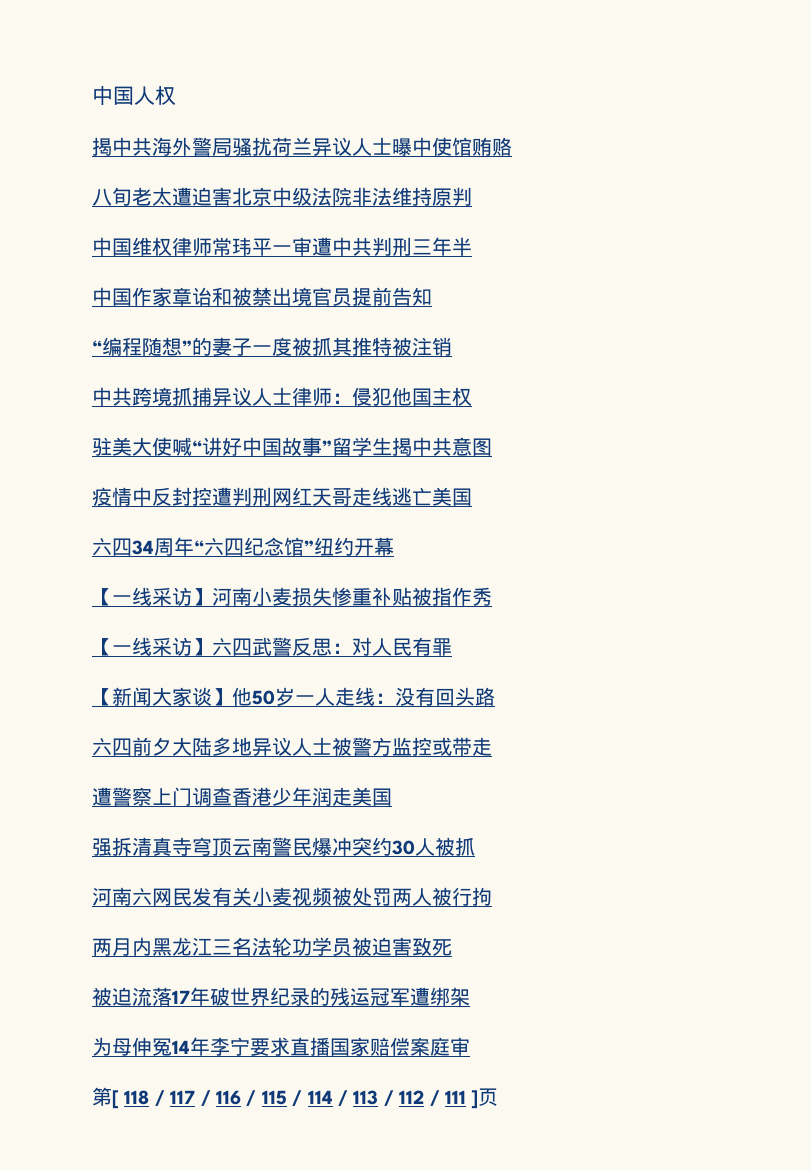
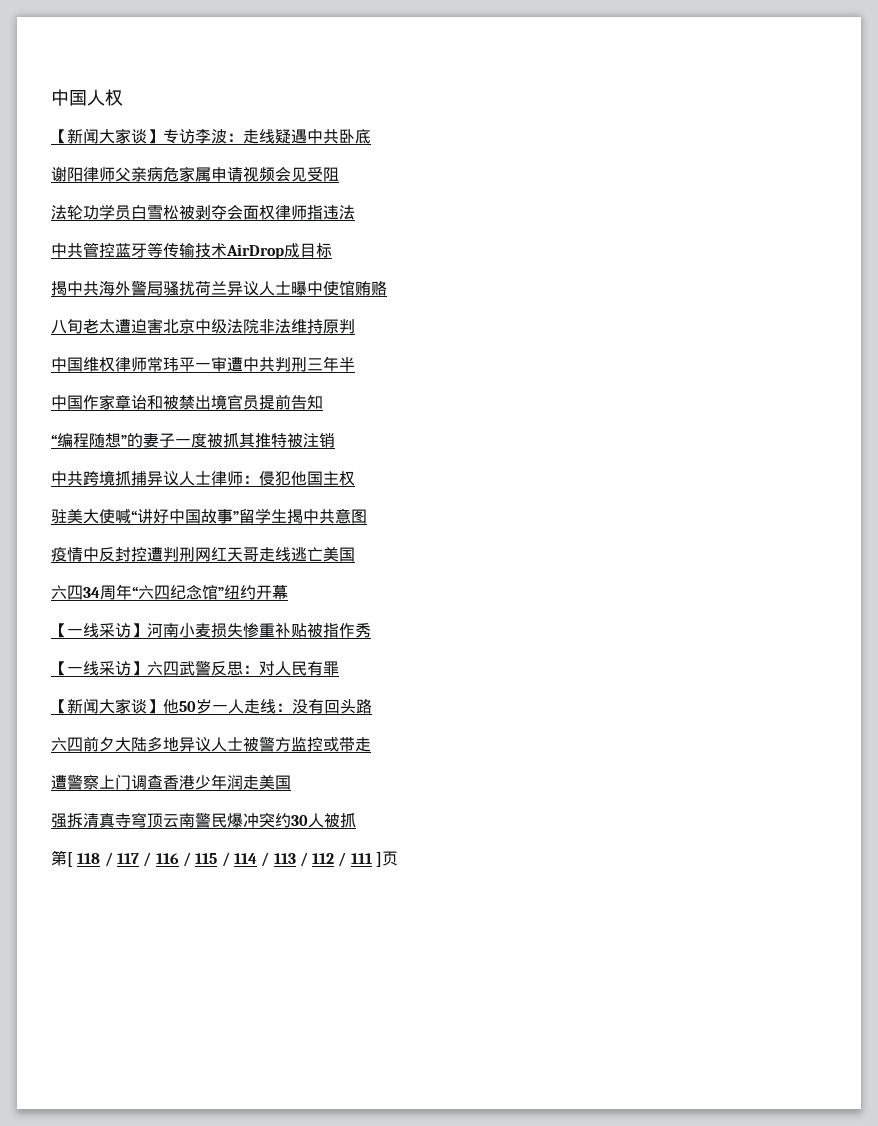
(176, 96) none -> [51,128,371,144] [51,166,339,182] [51,204,355,220] [51,242,332,259] // 【新闻大家谈】专访李波：走线疑遇中共卧底 // 谢阳律师父亲病危家属申请视频会见受阻 // 法轮功学员白雪松被剥夺会面权律师指违法 // 中共管控蓝牙等传输技术AirDrop成目标
[92,887,492,907] [92,937,452,957] [92,987,470,1007] [92,1037,470,1056] // 河南六网民发有关小麦视频被处罚两人被行拘 // 两月内黑龙江三名法轮功学员被迫害致死 // 被迫流落17年破世界纪录的残运冠军遭绑架 // 为母伸冤14年李宁要求直播国家赔偿案庭审 -> (356, 820) none

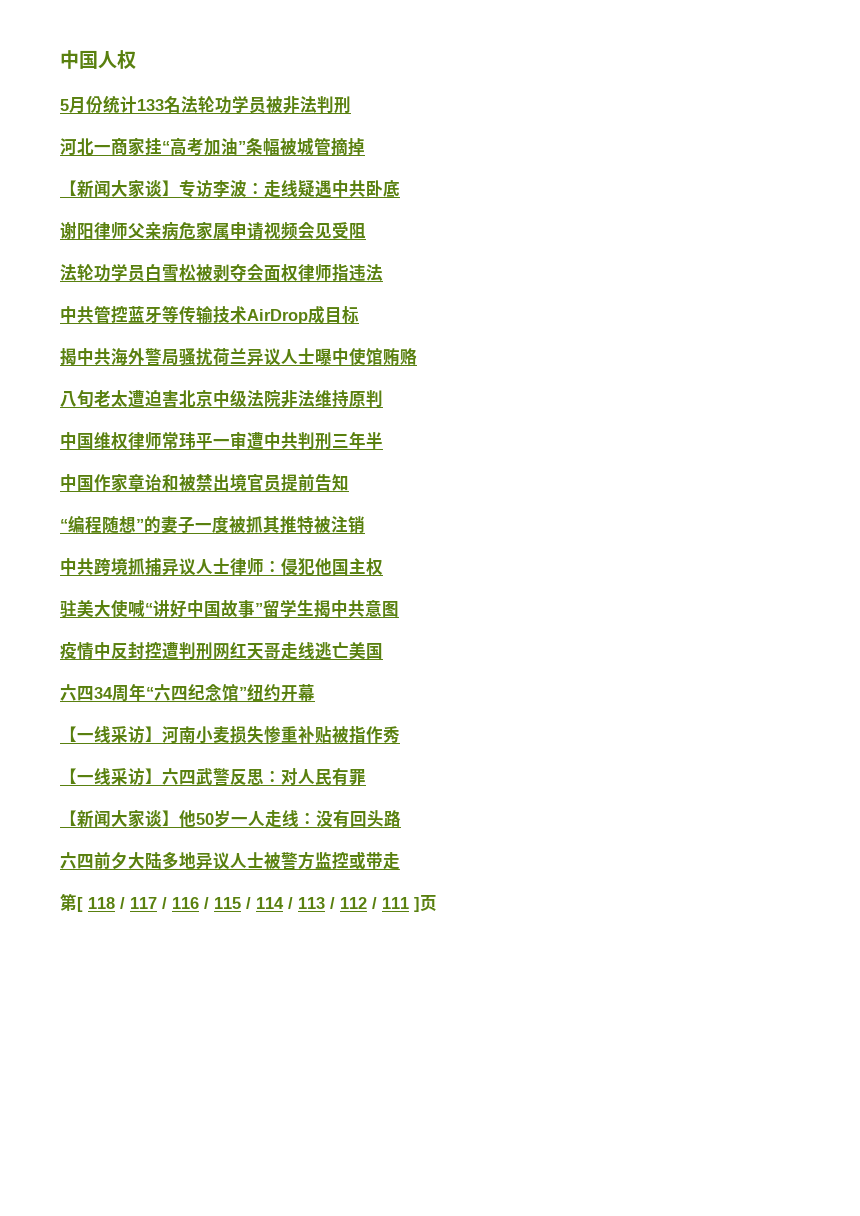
(123, 97) none -> [60,95,351,114] [60,137,365,156] // 5月份统计133名法轮功学员被非法判刑 // 河北一商家挂“高考加油”条幅被城管摘掉
[51,774,291,790] [51,812,356,828] // 遭警察上门调查香港少年润走美国 // 强拆清真寺穹顶云南警民爆冲突约30人被抓 -> (400, 861) none

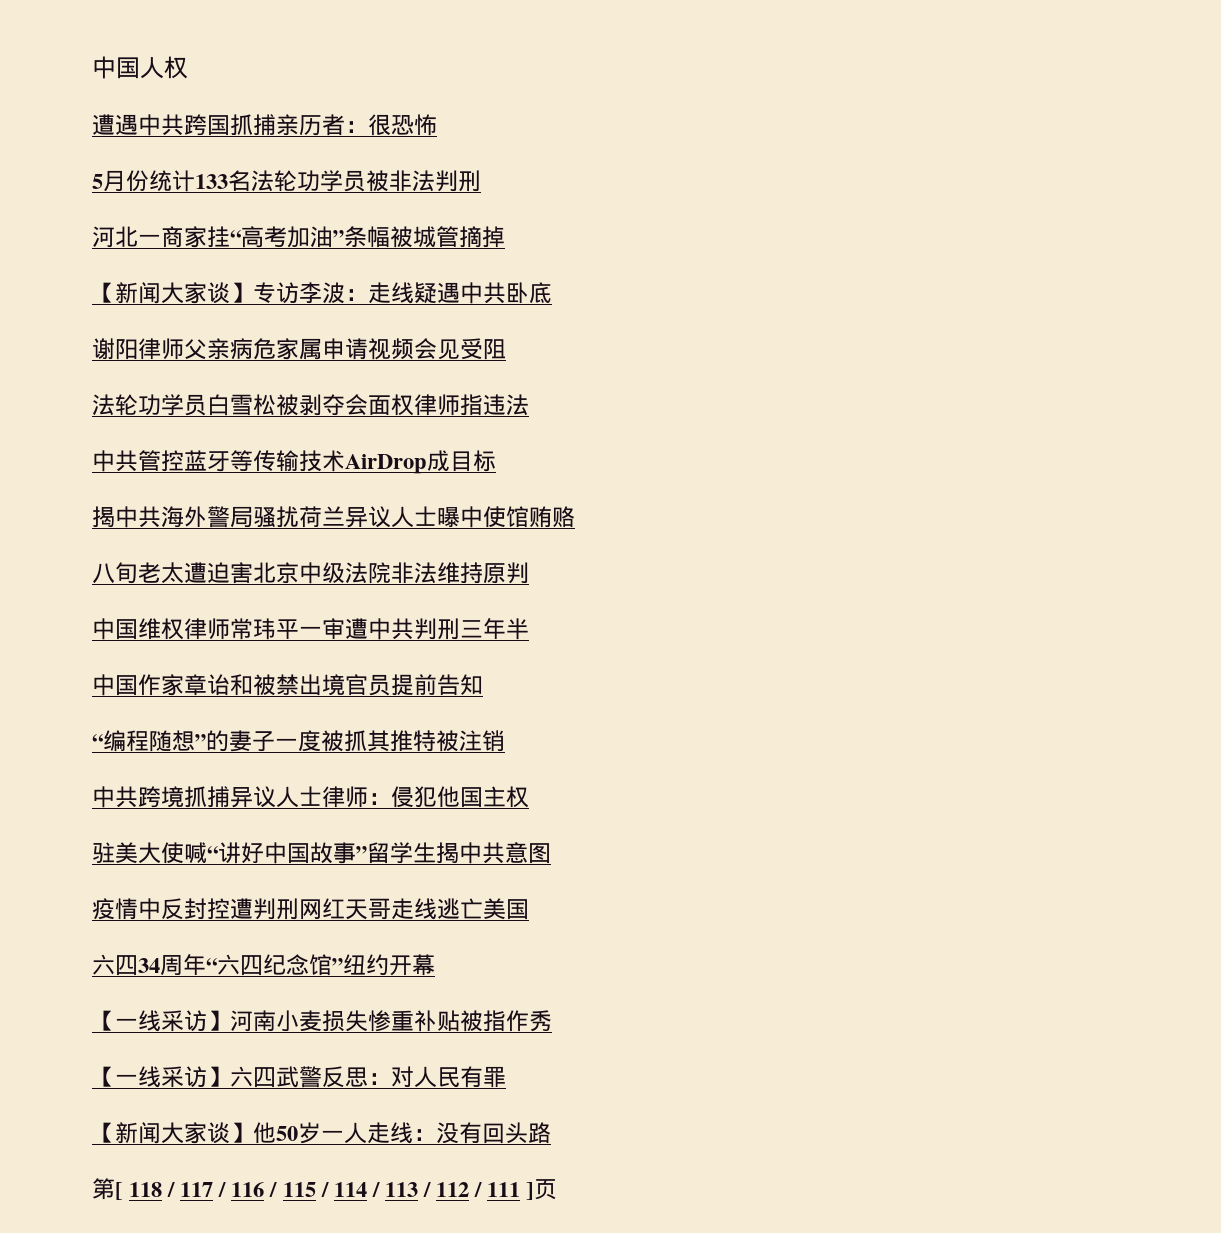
(136, 59) none -> [92,114,437,136] // 遭遇中共跨国抓捕亲历者：很恐怖
[60,851,400,870] // 六四前夕大陆多地异议人士被警方监控或带走 -> (551, 1133) none

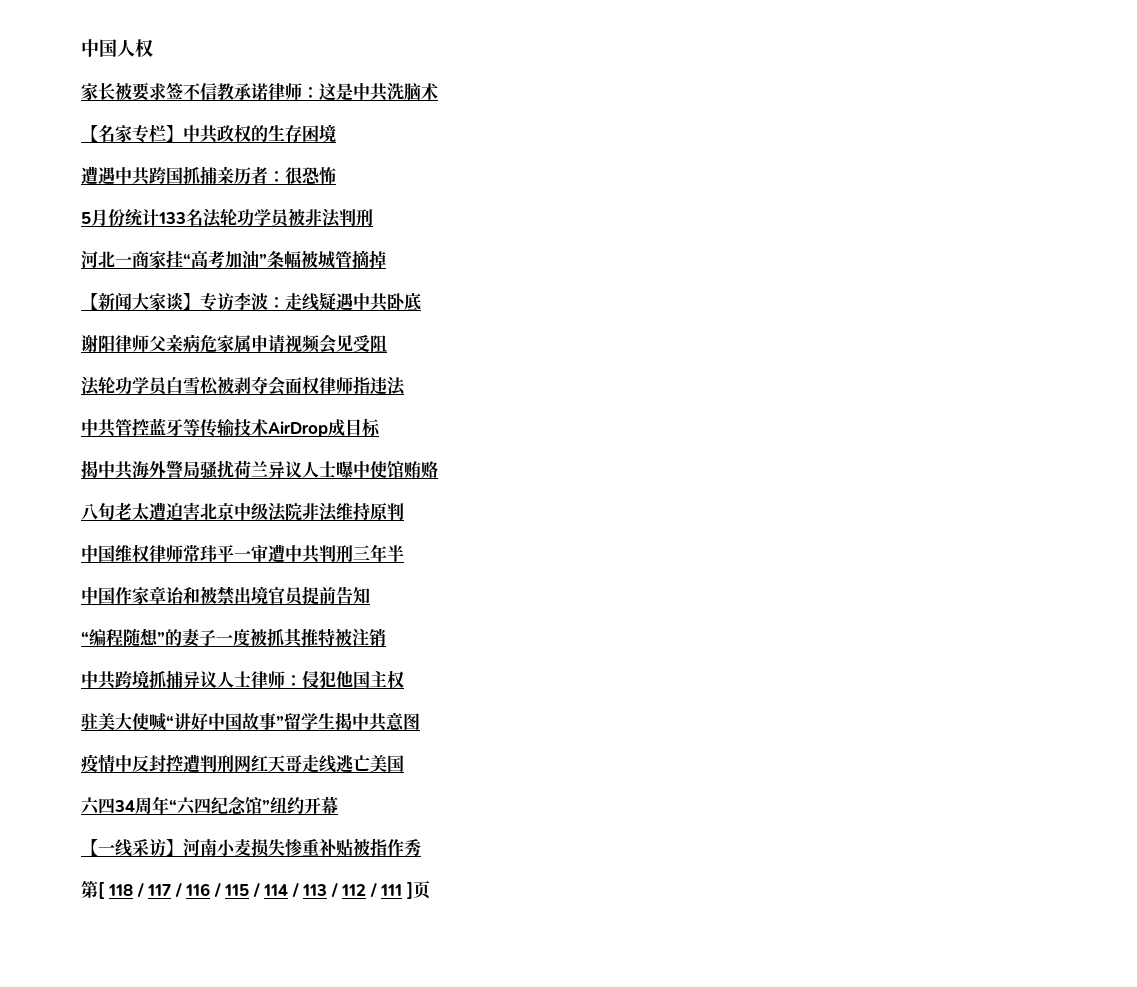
(188, 67) none -> [81,82,438,101] [81,124,336,143] // 家长被要求签不信教承诺律师：这是中共洗脑术 // 【名家专栏】中共政权的生存困境
[92,1066,506,1088] [92,1122,551,1144] // 【一线采访】六四武警反思：对人民有罪 // 【新闻大家谈】他50岁一人走线：没有回头路 -> (421, 848) none

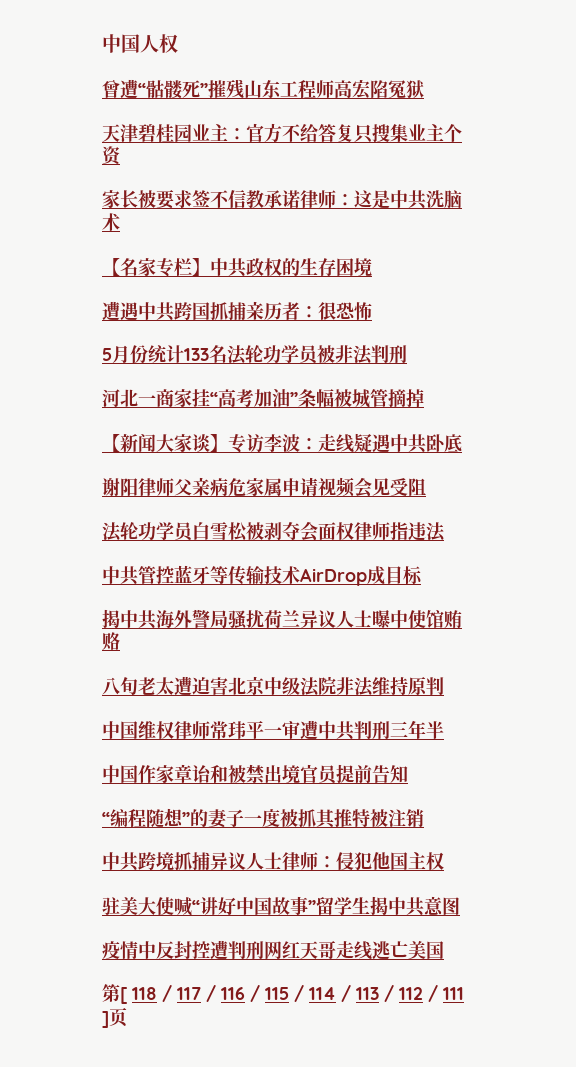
(153, 48) none -> [102,79,425,100] [102,123,462,143] [102,146,122,165] // 曾遭“骷髅死”摧残山东工程师高宏陷冤狱 // 天津碧桂园业主：官方不给答复只搜集业主个资
[81,796,338,815] [81,838,421,857] // 六四34周年“六四纪念馆”纽约开幕 // 【一线采访】河南小麦损失惨重补贴被指作秀 -> (444, 950) none

